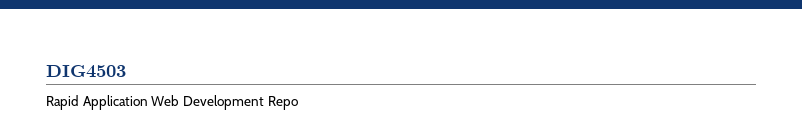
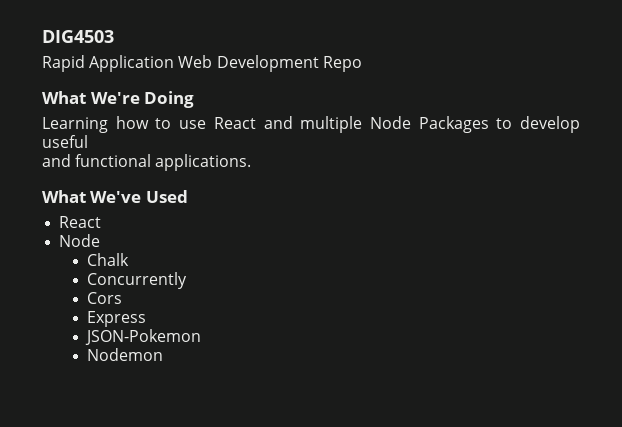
(298, 103) none -> [42,91,195,108] [42,116,580,133] [42,135,88,148] [42,154,252,171] [42,190,188,203] [59,216,102,228] [59,234,101,247] [86,253,129,266] [86,272,187,289] [86,292,122,304] [86,311,146,327] [84,329,201,345] [86,348,163,361] // What We're Doing // Learning how to use React and multiple Node Packages to develop useful // and functional applications. // What We've Used // React // Node // Chalk // Concurrently // Cors // Express // JSON-Pokemon // Nodemon

